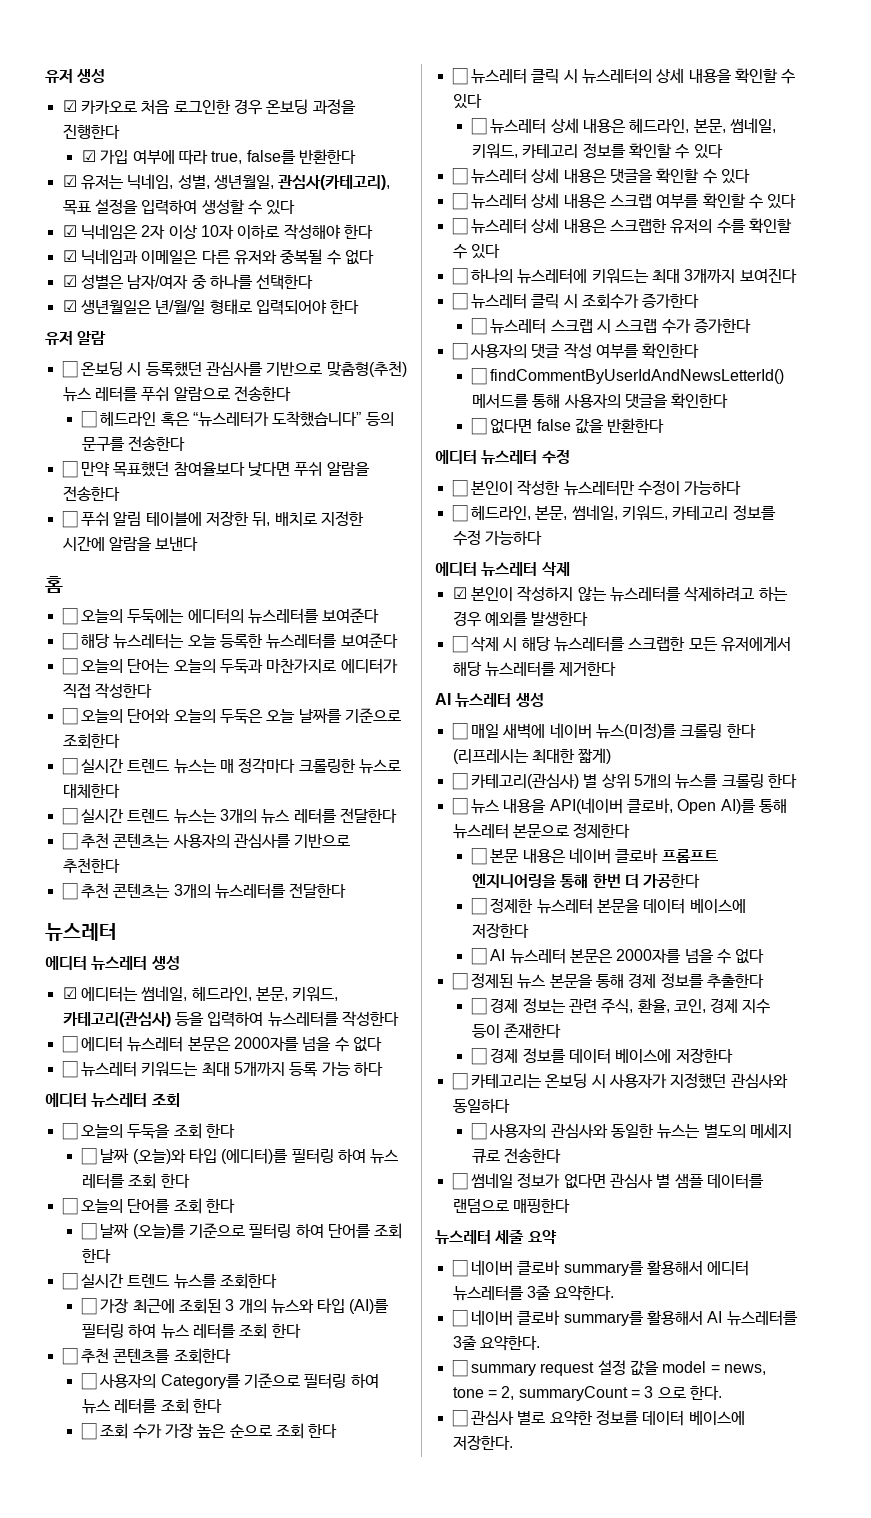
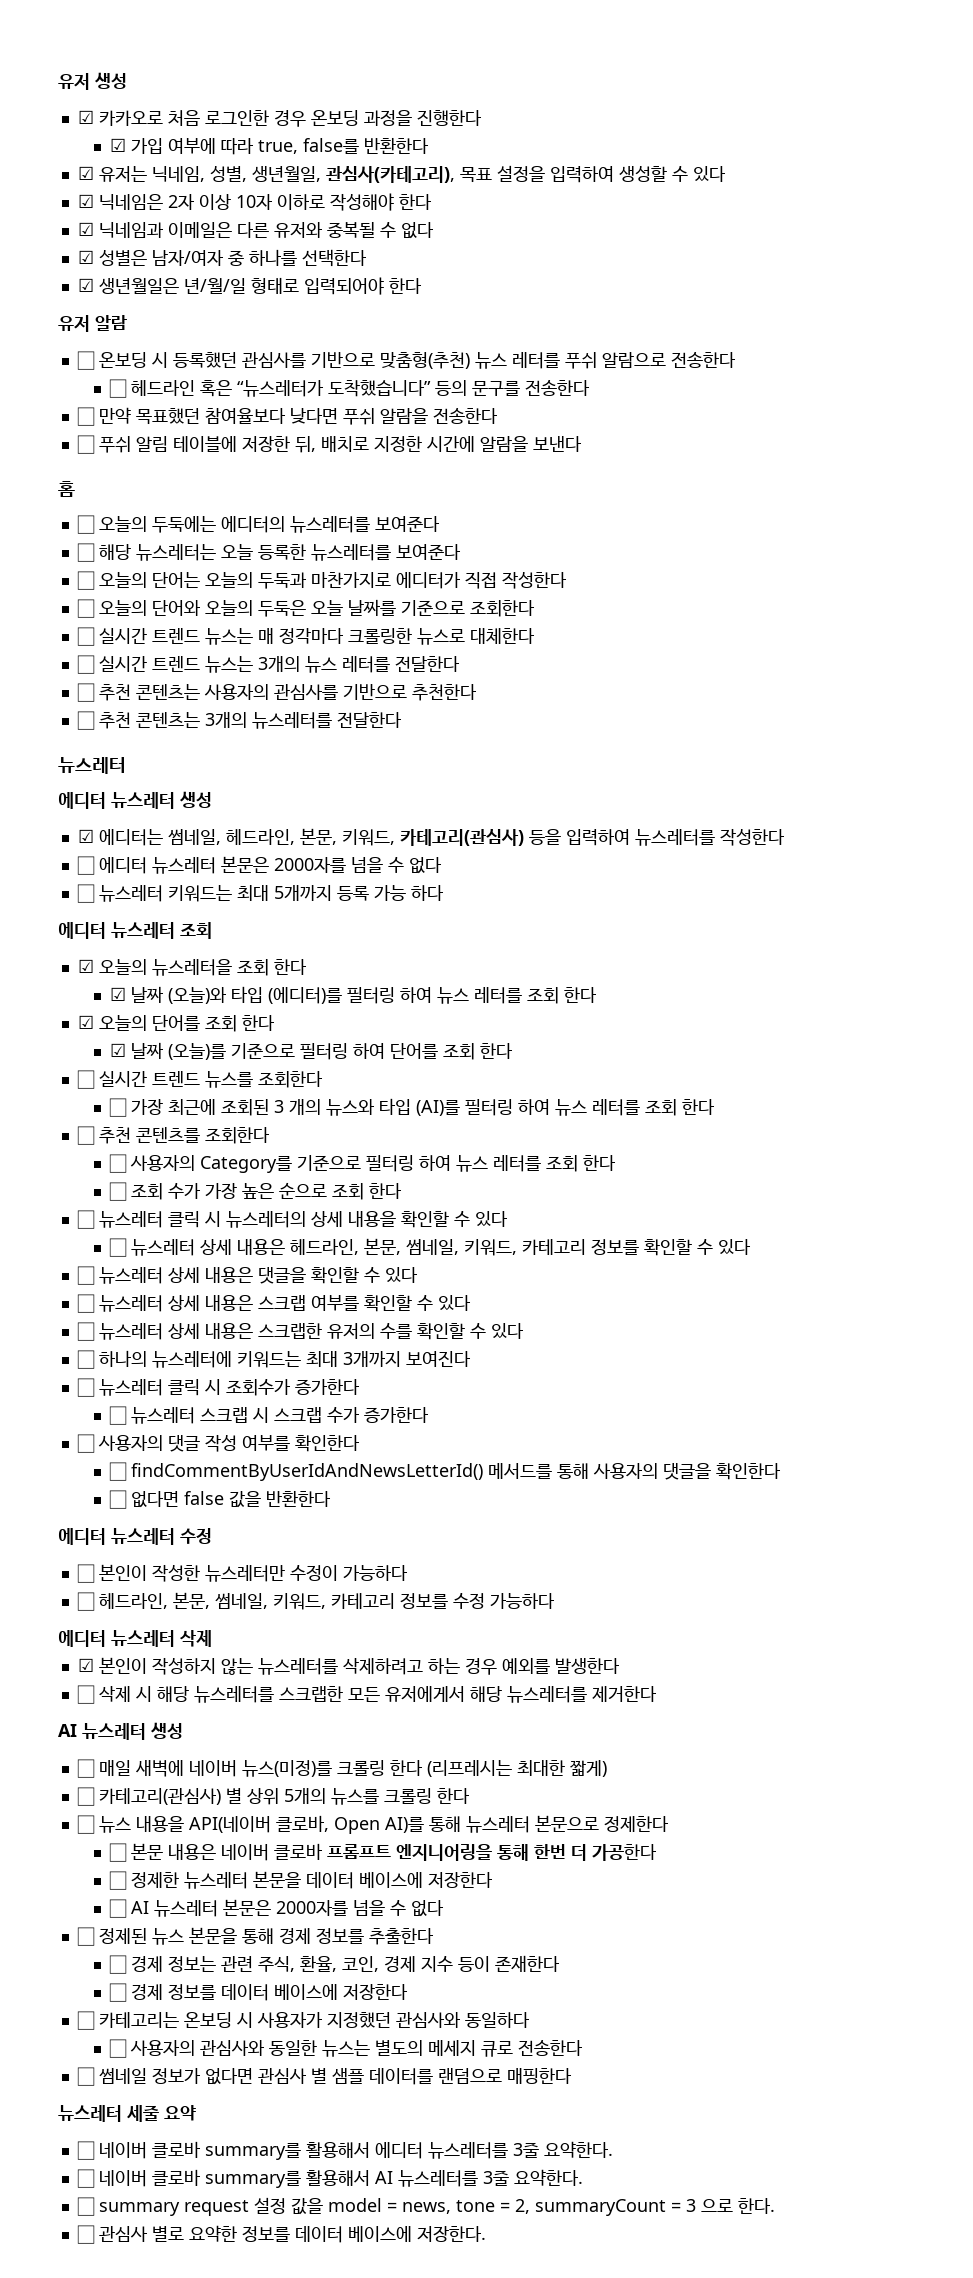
[61,1123,235,1140] [80,1148,97,1165] ☐ 오늘의 두둑을 조회 한다 // ☐ -> [77,959,307,976] [110,987,127,1001] ☑ 오늘의 뉴스레터을 조회 한다 // ☑
[61,1198,78,1215] ☐ -> [77,1015,94,1029] ☑
[80,1223,97,1240] ☐ -> [110,1043,127,1057] ☑

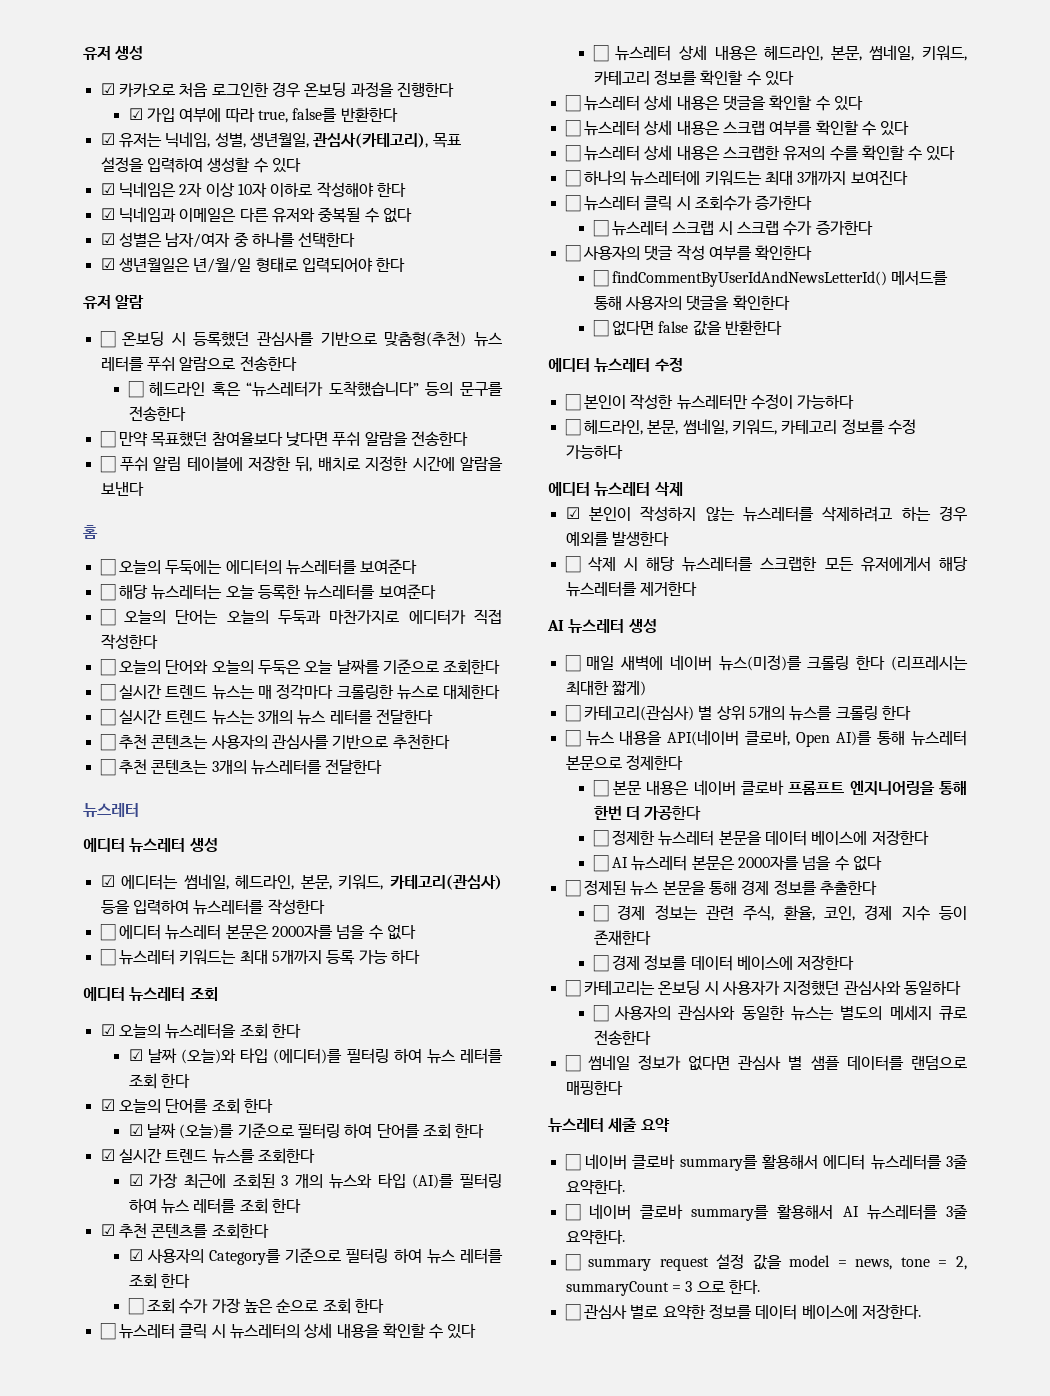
[76,1070,95,1089] ☐ -> [100,1149,115,1161] ☑
[109,1098,128,1117] ☐ -> [128,1174,143,1186] ☑
[76,1126,95,1145] ☐ -> [100,1224,115,1236] ☑
[109,1154,128,1173] ☐ -> [128,1249,143,1261] ☑

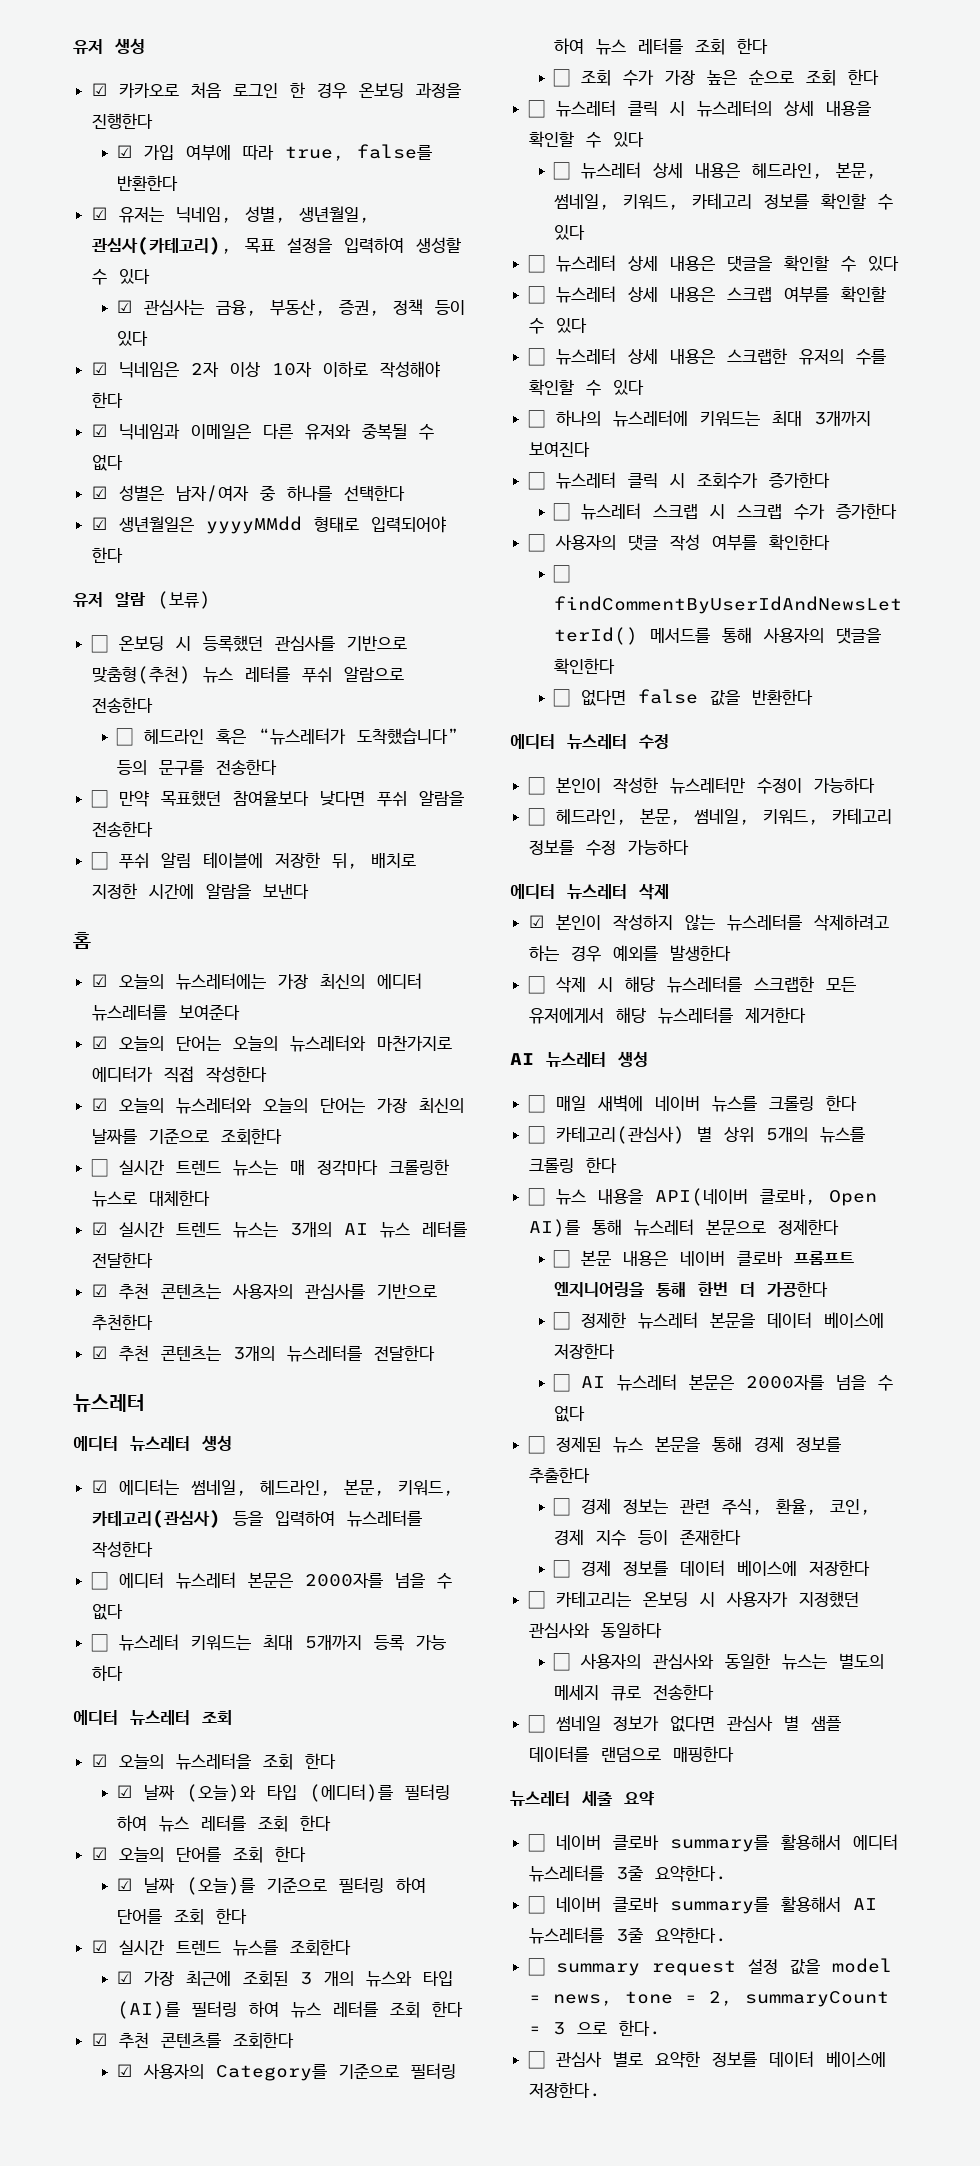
[211,82,269,97] 로그인한 -> [232,82,305,98] 로그인 한
(301, 165) none -> [117,299,466,316] [117,331,149,346] // ☑ 관심사는 금융, 부동산, 증권, 정책 등이 있다
[193,257,252,273] 년/월/일 -> [205,516,302,534] yyyyMMdd
(145, 302) none -> [157,591,211,609] (보류)
[99,559,418,576] [99,584,436,601] [99,609,116,626] ☐ 오늘의 두둑에는 에디터의 뉴스레터를 보여준다 // ☐ 해당 뉴스레터는 오늘 등록한 뉴스레터를 보여준다 // ☐ -> [91,973,422,990] [91,1004,240,1021] [91,1036,107,1049] ☑ 오늘의 뉴스레터에는 가장 최신의 에디터 뉴스레터를 보여준다 // ☑
[277,610,321,625] 두둑과 -> [289,1035,366,1052] 뉴스레터와
[99,659,334,676] ☐ 오늘의 단어와 오늘의 두둑은 오늘 -> [91,1097,464,1114] ☑ 오늘의 뉴스레터와 오늘의 단어는 가장 최신의
[99,709,116,726] ☐ -> [91,1222,107,1235] ☑
(293, 717) none -> [343,1223,368,1235] AI
[99,734,116,751] ☐ -> [91,1284,107,1297] ☑
[99,759,116,776] ☐ -> [91,1346,107,1359] ☑
[718,655,968,671] [565,680,646,696] 뉴스(미정)를 크롤링 한다 (리프레시는 최대한 짧게) -> [711,1095,857,1112] 뉴스를 크롤링 한다

